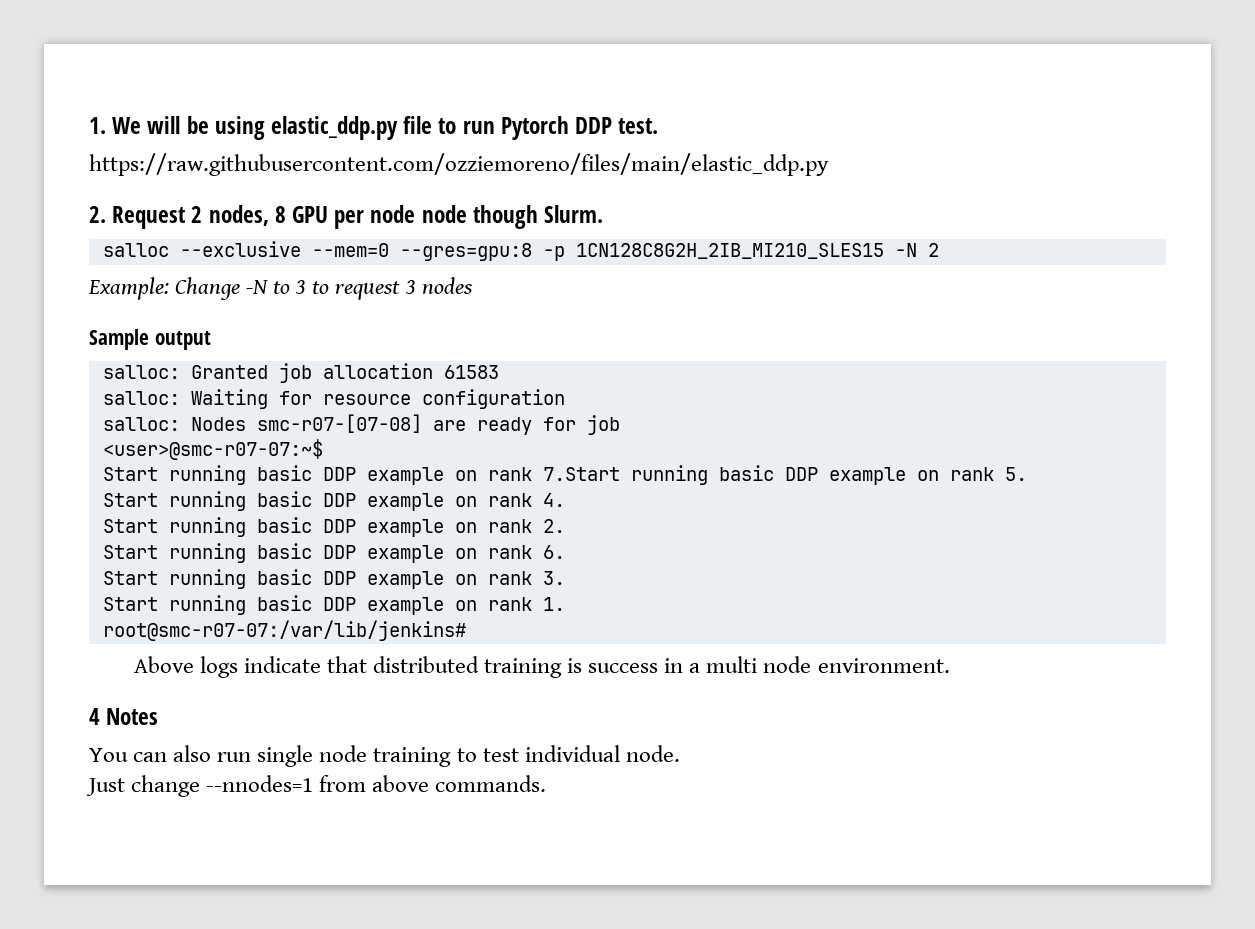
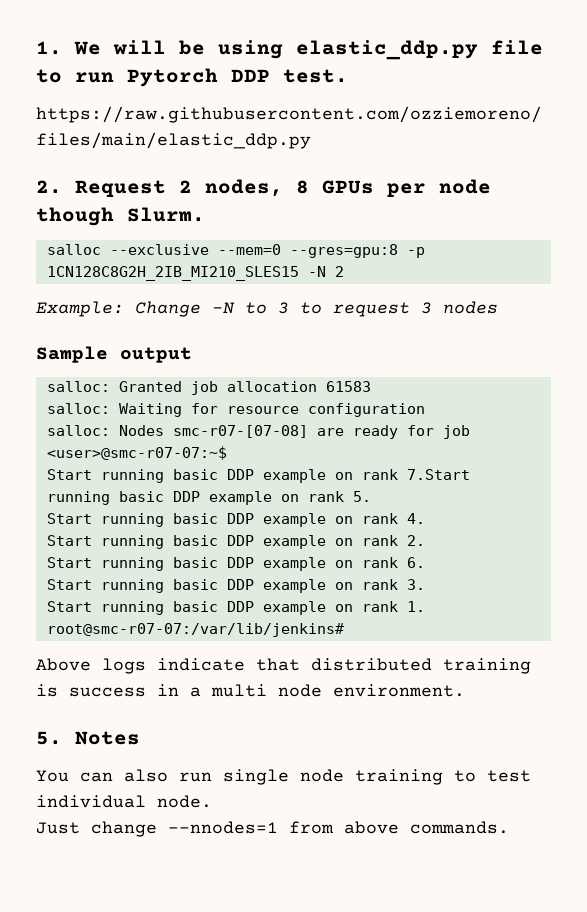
[292,206,329,223] GPU -> [322,180,374,194] GPUs
[421,205,467,223] node -> (491, 186) none
[89,708,100,725] 4 -> [36,731,62,745] 5.

